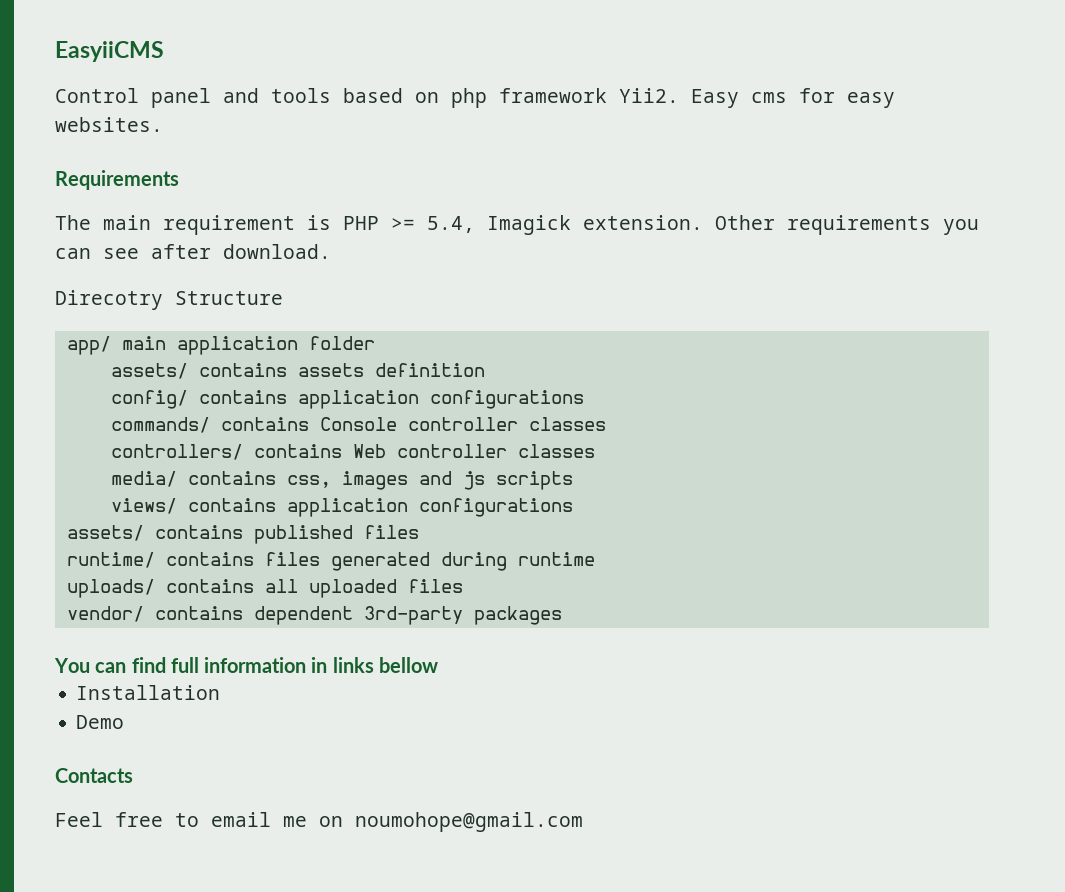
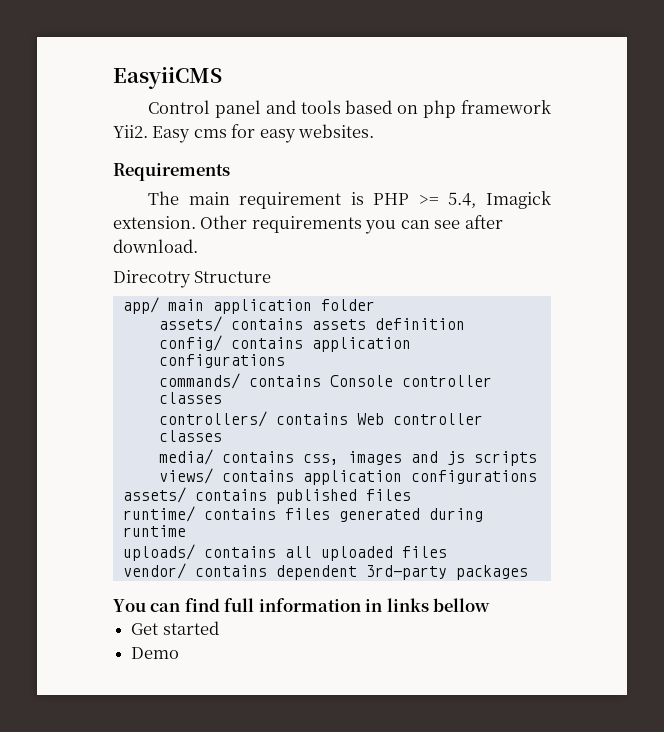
[76,685,221,700] Installation -> [131,621,219,635] Get started
[55,768,133,783] [55,812,583,832] // Contacts // Feel free to email me on noumohope@gmail.com -> (180, 653) none

